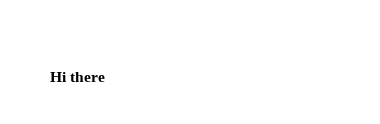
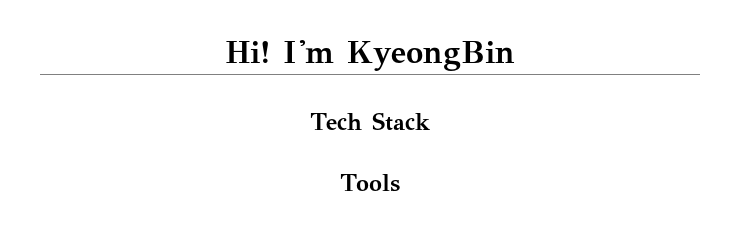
[50,72,106,82] Hi there -> [225,40,516,71] [309,112,431,131] [339,174,401,192] Hi! I'm KyeongBin // Tech Stack // Tools

